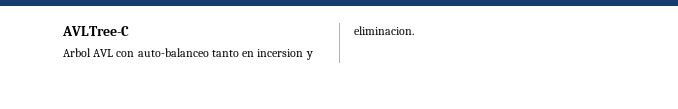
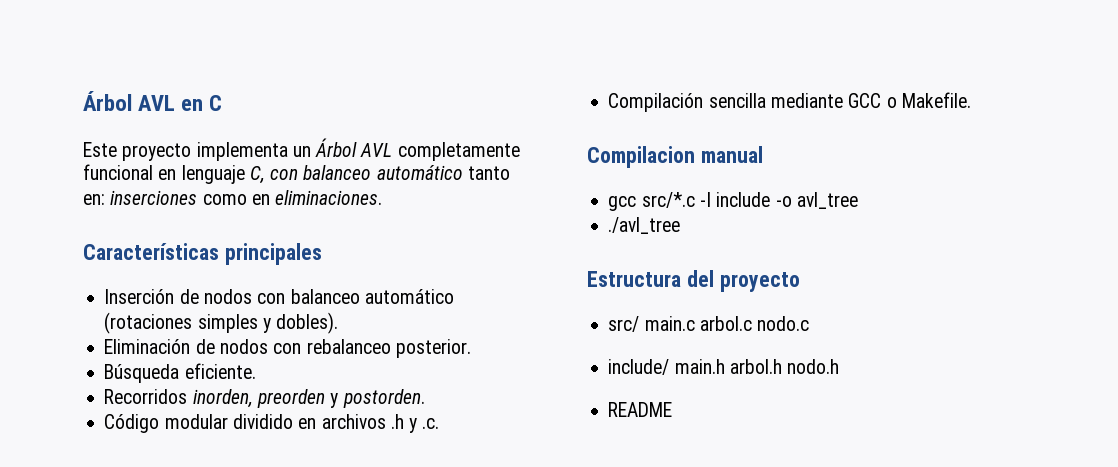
[62,26,129,36] [63,48,313,60] [354,26,414,35] AVLTree-C // Arbol AVL con auto-balanceo tanto en incersion y eliminacion. -> [83,91,223,111] [83,138,520,161] [83,164,510,184] [83,190,383,205] [83,243,322,265] [104,289,454,304] [104,312,339,334] [104,339,471,358] [104,363,256,383] [104,389,425,408] [104,414,440,433] [608,92,971,112] [587,146,763,168] [608,192,858,211] [608,217,681,234] [587,270,800,292] [608,316,810,332] [608,359,840,375] [608,402,673,417] Árbol AVL en C // Este proyecto implementa un Árbol AVL completamente funcional en lenguaje C, con balanceo automático tanto en: inserciones como en eliminaciones. // Características principales // Inserción de nodos con balanceo automático (rotaciones simples y dobles). // Eliminación de nodos con rebalanceo posterior. // Búsqueda eficiente. // Recorridos inorden, preorden y postorden. // Código modular dividido en archivos .h y .c. // Compilación sencilla mediante GCC o Makefile. // Compilacion manual // gcc src/*.c -I include -o avl_tree // ./avl_tree // Estructura del proyecto // src/ main.c arbol.c nodo.c // include/ main.h arbol.h nodo.h // README

